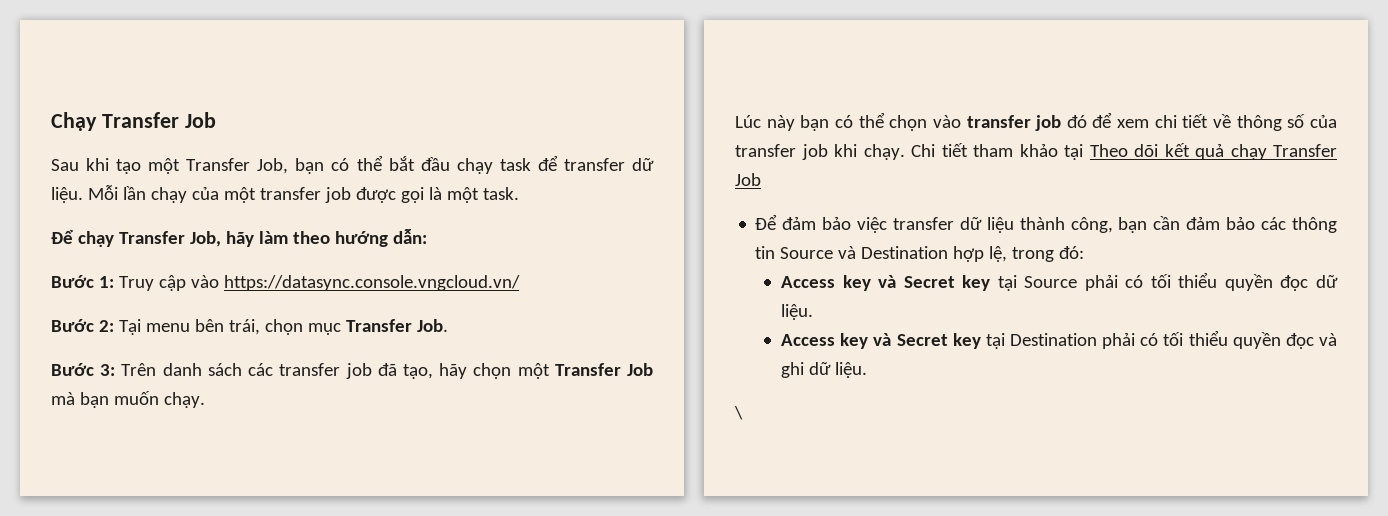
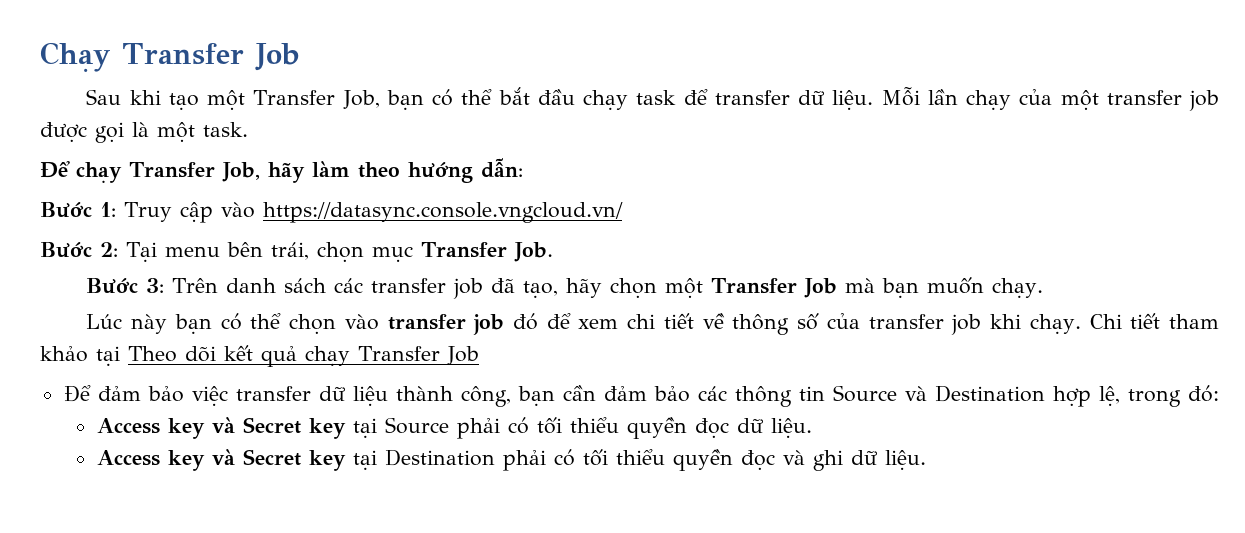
[734,406,743,420] // \ -> (926, 460) none

